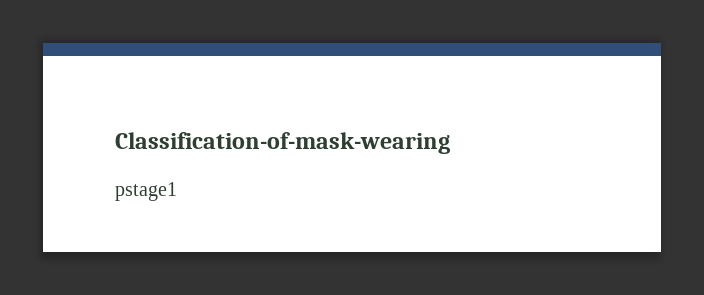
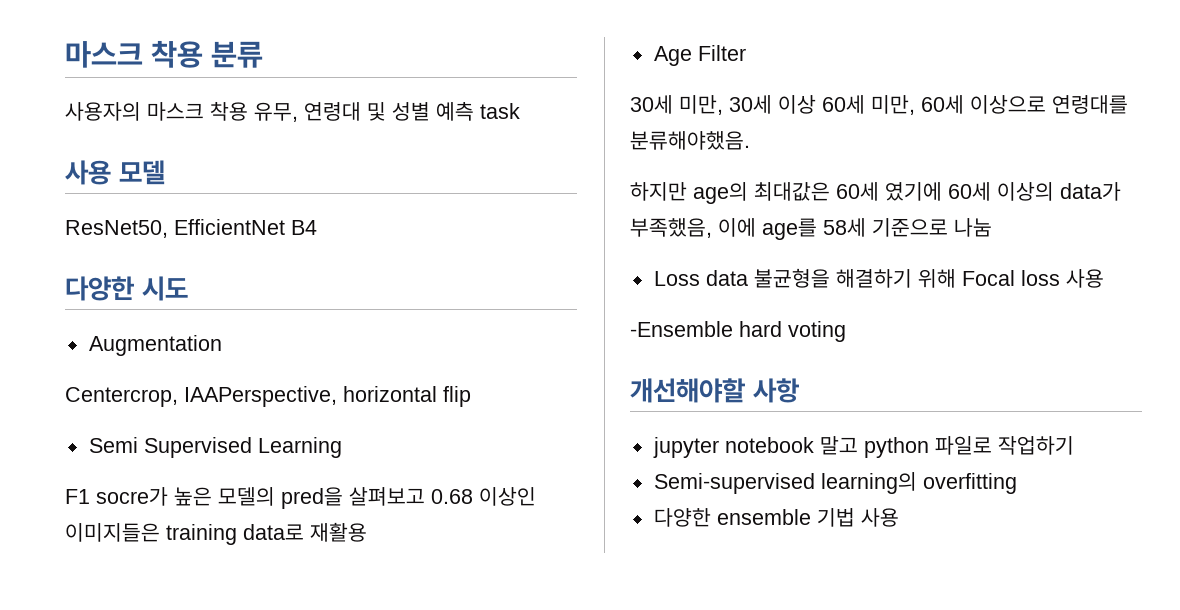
[115,132,450,154] [115,182,177,201] Classification-of-mask-wearing // pstage1 -> [65,40,264,68] [65,101,520,122] [65,160,165,185] [65,219,317,238] [65,276,188,301] [88,335,222,356] [65,386,471,407] [88,437,342,458] [65,487,536,509] [65,522,367,545] [653,45,746,66] [630,95,1128,115] [630,131,750,150] [630,182,1121,204] [630,218,992,240] [653,268,1104,288] [630,321,846,342] [630,378,799,403] [652,436,1074,458] [653,472,1017,494] [653,508,899,527] 마스크 착용 분류 // 사용자의 마스크 착용 유무, 연령대 및 성별 예측 task // 사용 모델 // ResNet50, EfficientNet B4 // 다양한 시도 // Augmentation // Centercrop, IAAPerspective, horizontal flip // Semi Supervised Learning // F1 socre가 높은 모델의 pred을 살펴보고 0.68 이상인 이미지들은 training data로 재활용 // Age Filter // 30세 미만, 30세 이상 60세 미만, 60세 이상으로 연령대를 분류해야했음. // 하지만 age의 최대값은 60세 였기에 60세 이상의 data가 부족했음, 이에 age를 58세 기준으로 나눔 // Loss data 불균형을 해결하기 위해 Focal loss 사용 // -Ensemble hard voting // 개선해야할 사항 // jupyter notebook 말고 python 파일로 작업하기 // Semi-supervised learning의 overfitting // 다양한 ensemble 기법 사용

